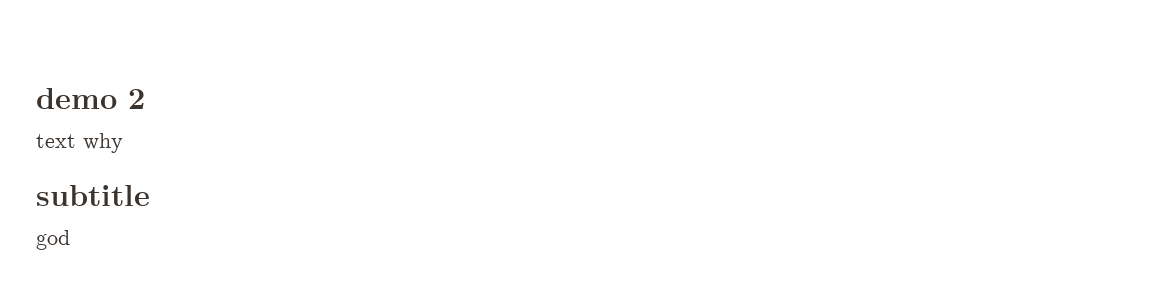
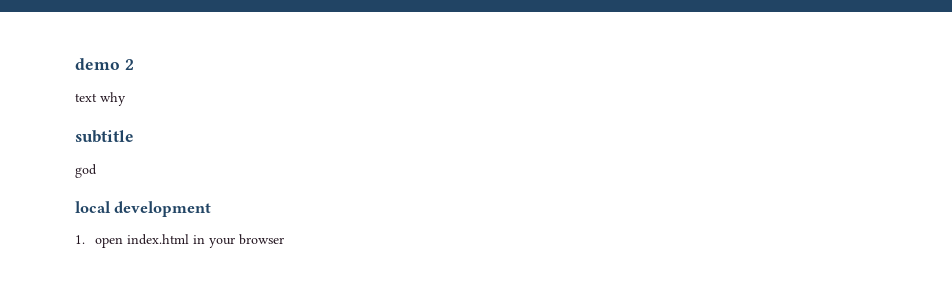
(70, 240) none -> [75,201,212,217] [75,234,284,248] // local development // 1. open index.html in your browser

